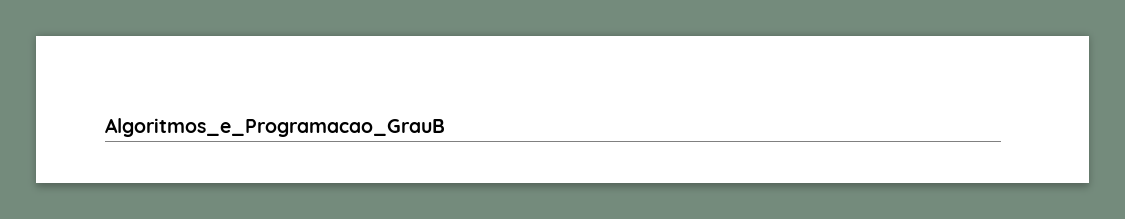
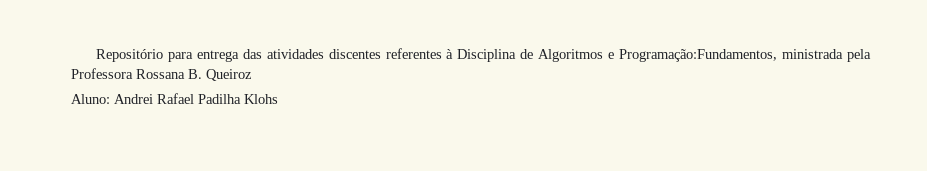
[105,118,445,137] Algoritmos_e_Programacao_GrauB -> [95,48,871,62] [71,68,252,81] [71,93,278,104] Repositório para entrega das atividades discentes referentes à Disciplina de Algoritmos e Programação:Fundamentos, ministrada pela Professora Rossana B. Queiroz // Aluno: Andrei Rafael Padilha Klohs

